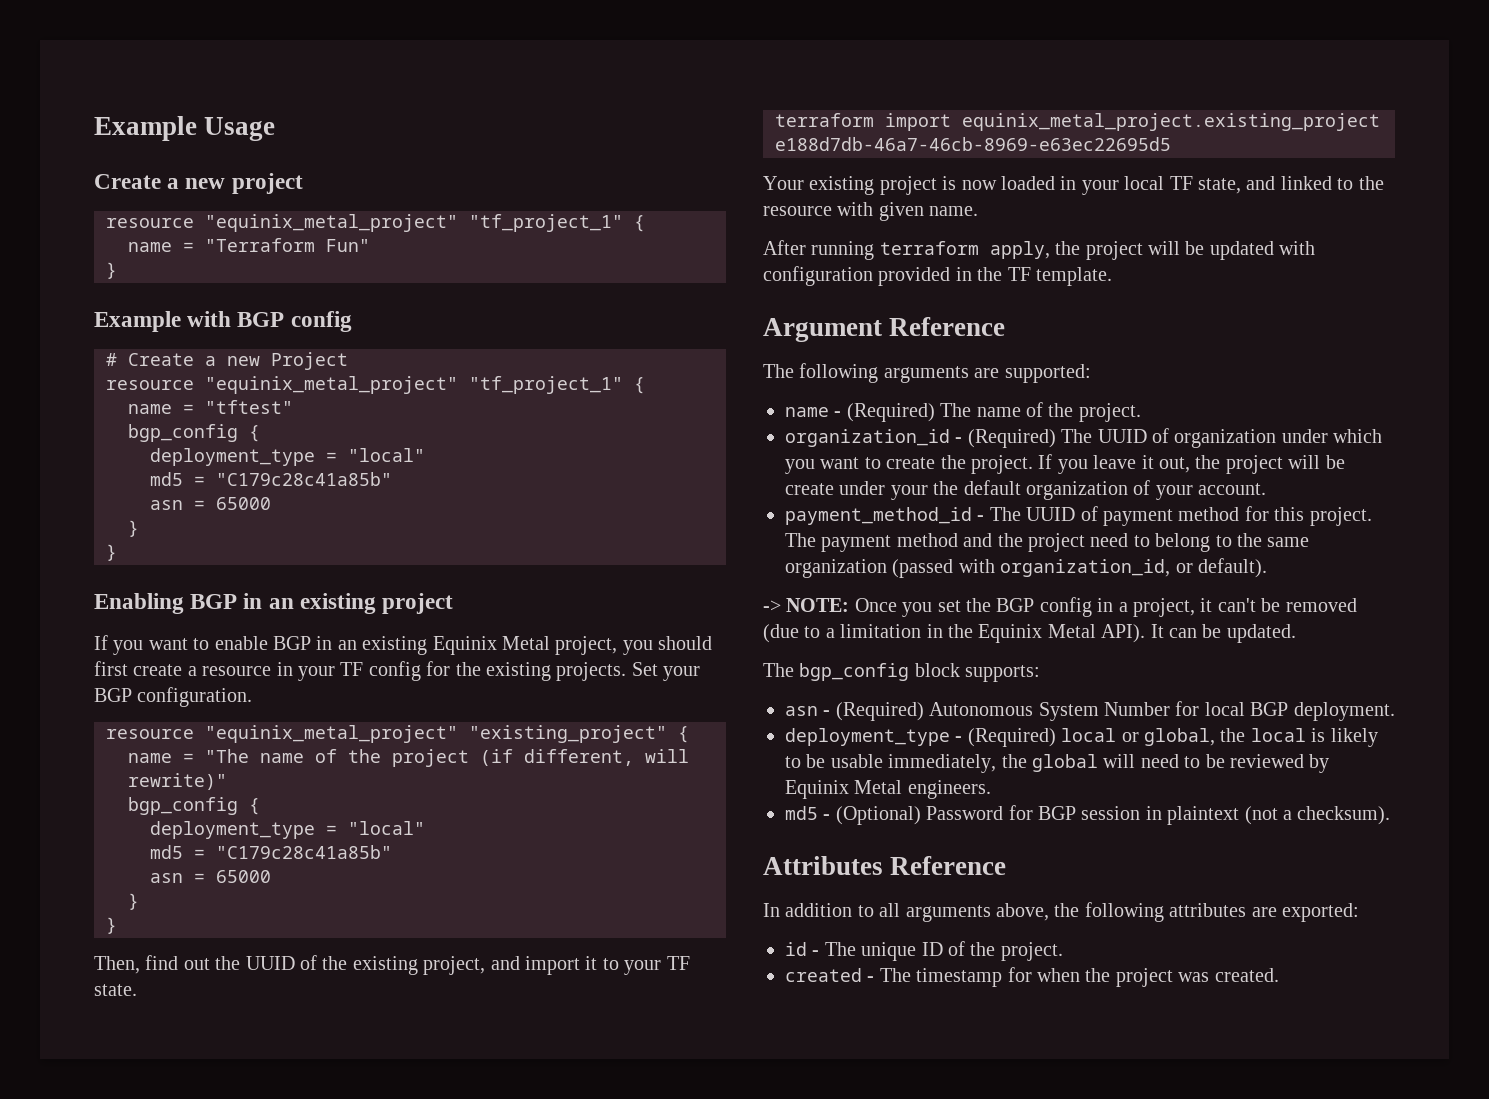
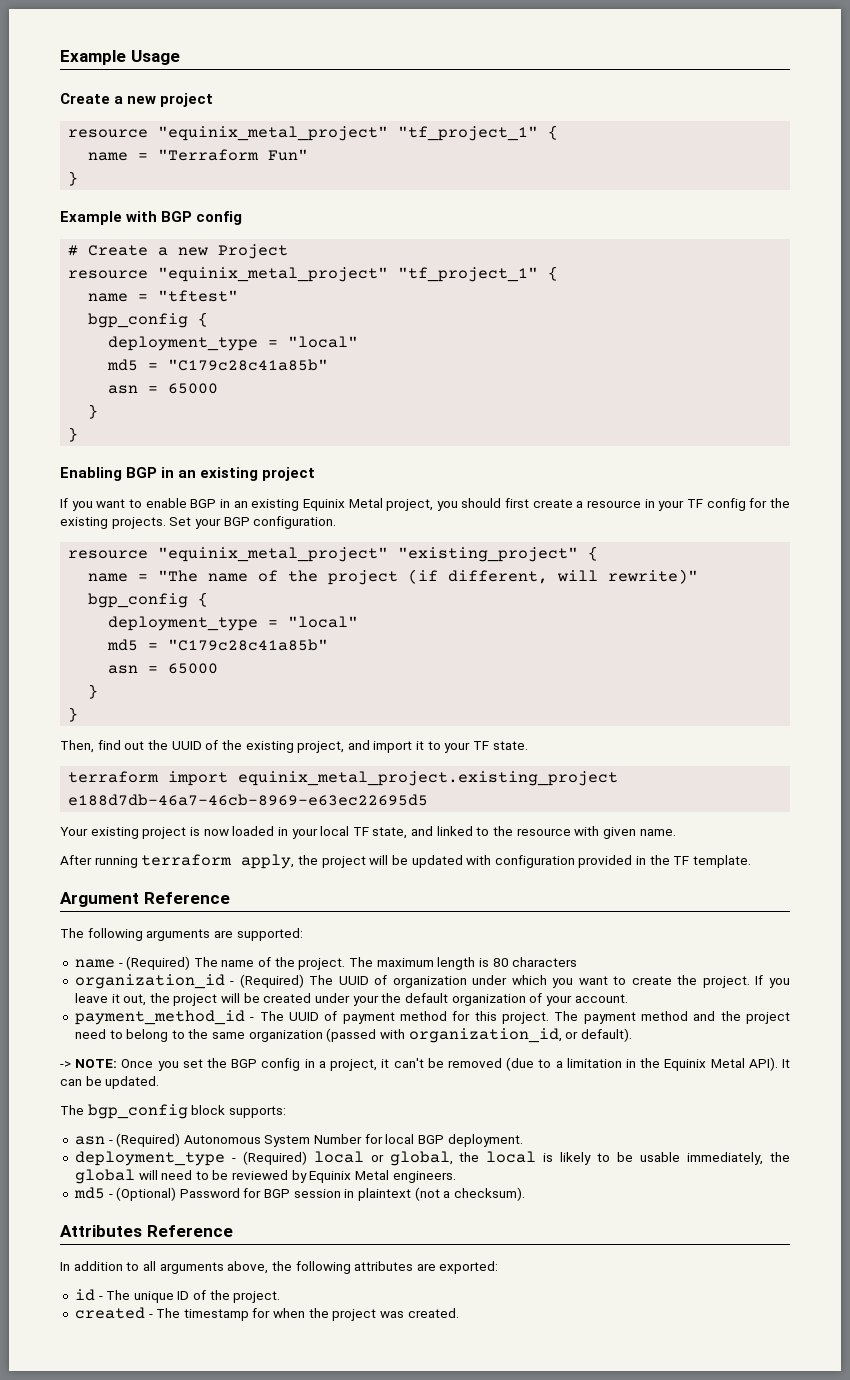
(1141, 412) none -> [349,957,578,970] The maximum length is 80 characters
[785,483,834,495] create -> [263,993,312,1003] created

